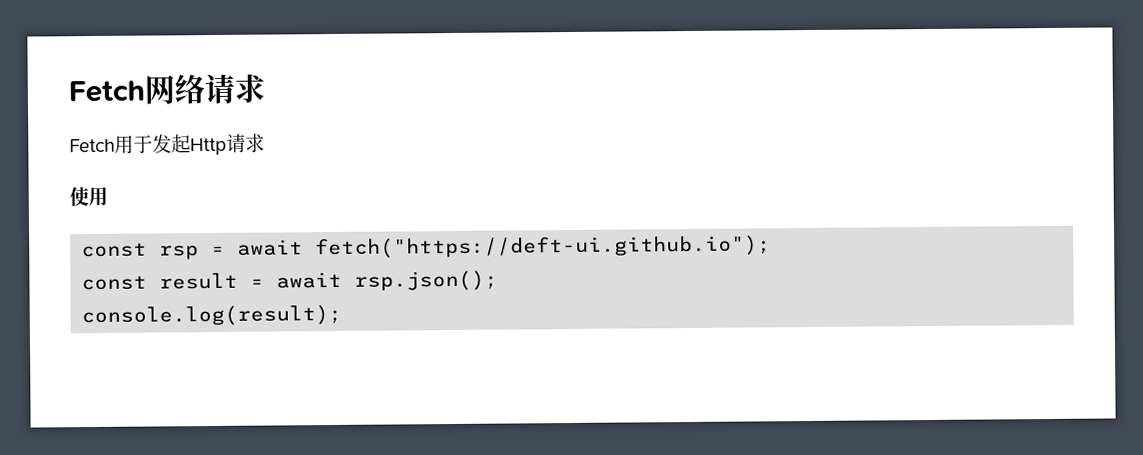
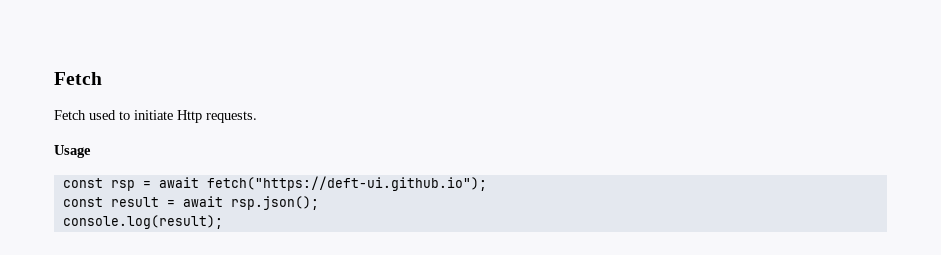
[68,73,265,105] [69,133,265,156] [69,186,108,207] Fetch网络请求 // Fetch用于发起Http请求 // 使用 -> [54,72,102,85] [54,110,257,123] [54,145,91,158] Fetch // Fetch used to initiate Http requests. // Usage

